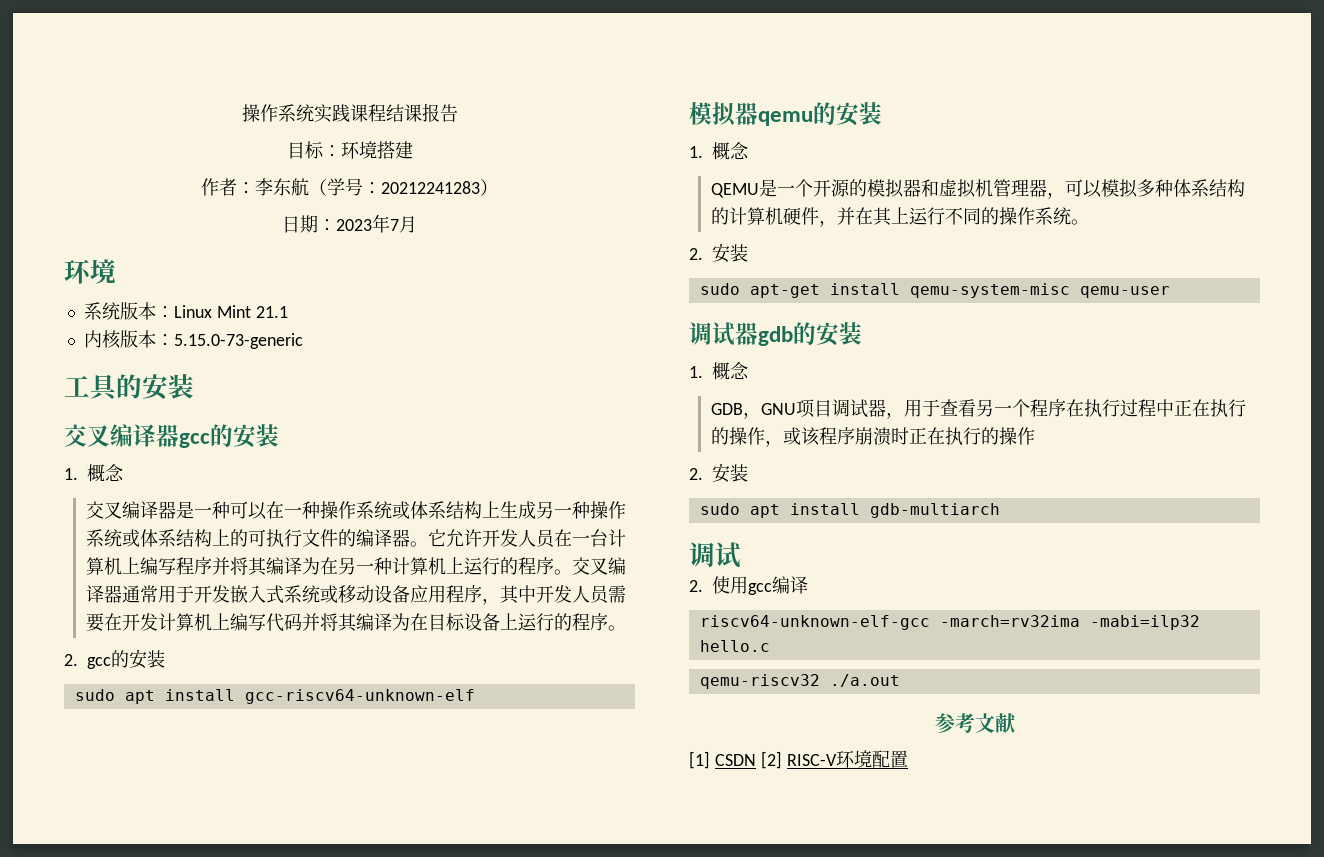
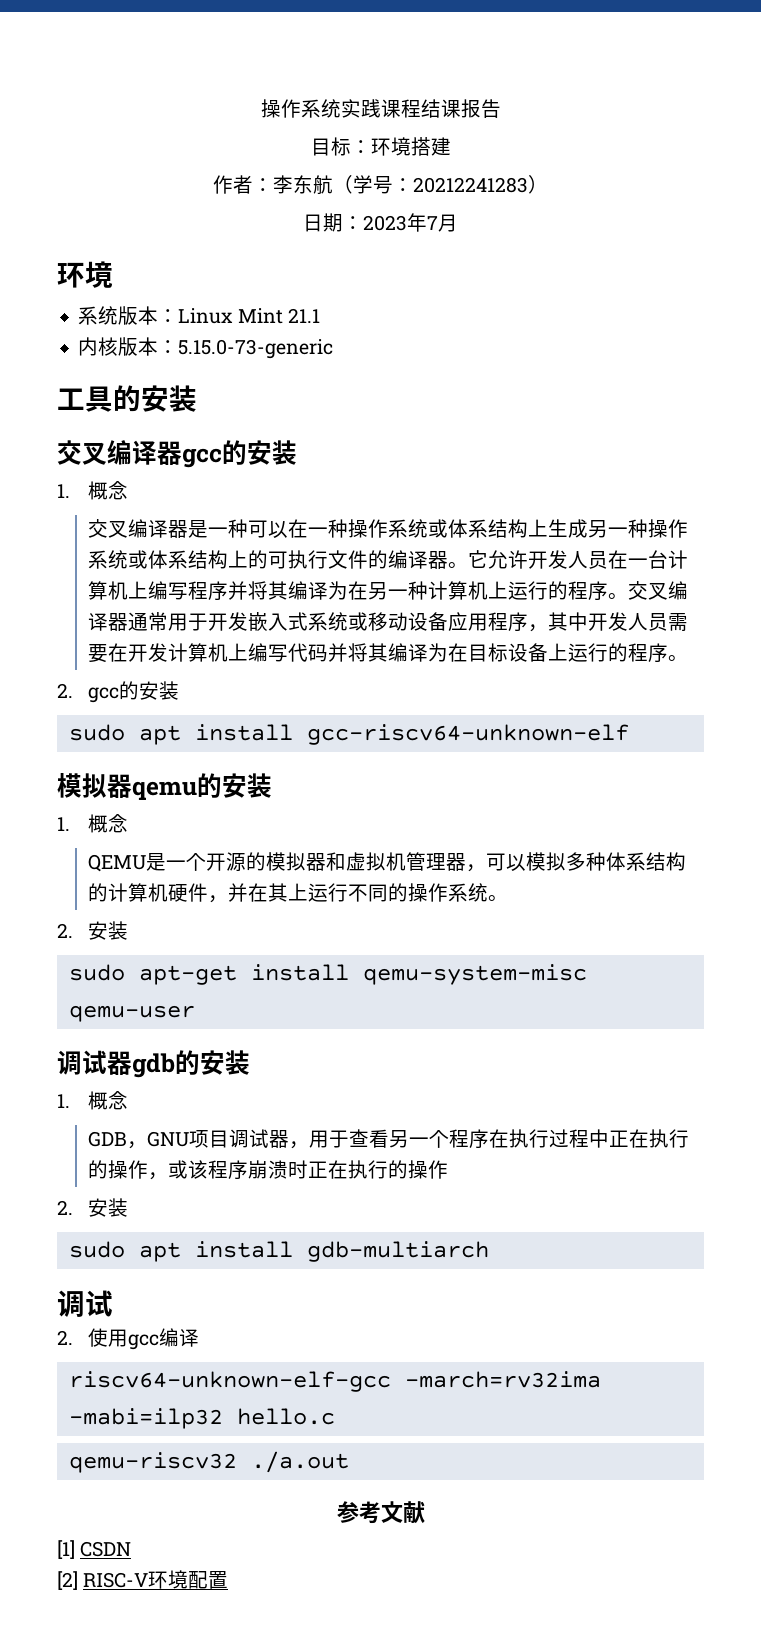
(756, 760) none -> (132, 1549) //

